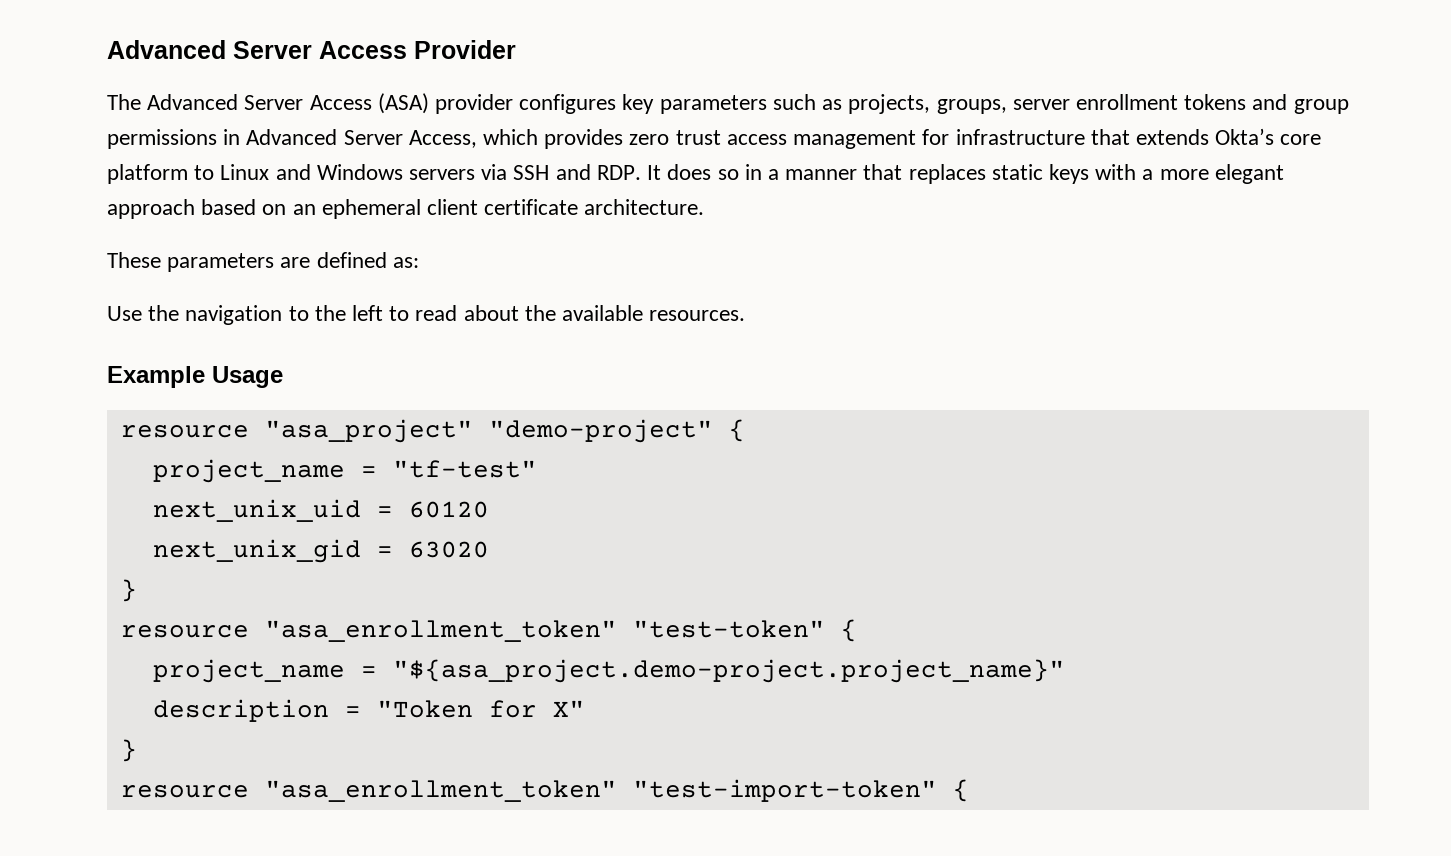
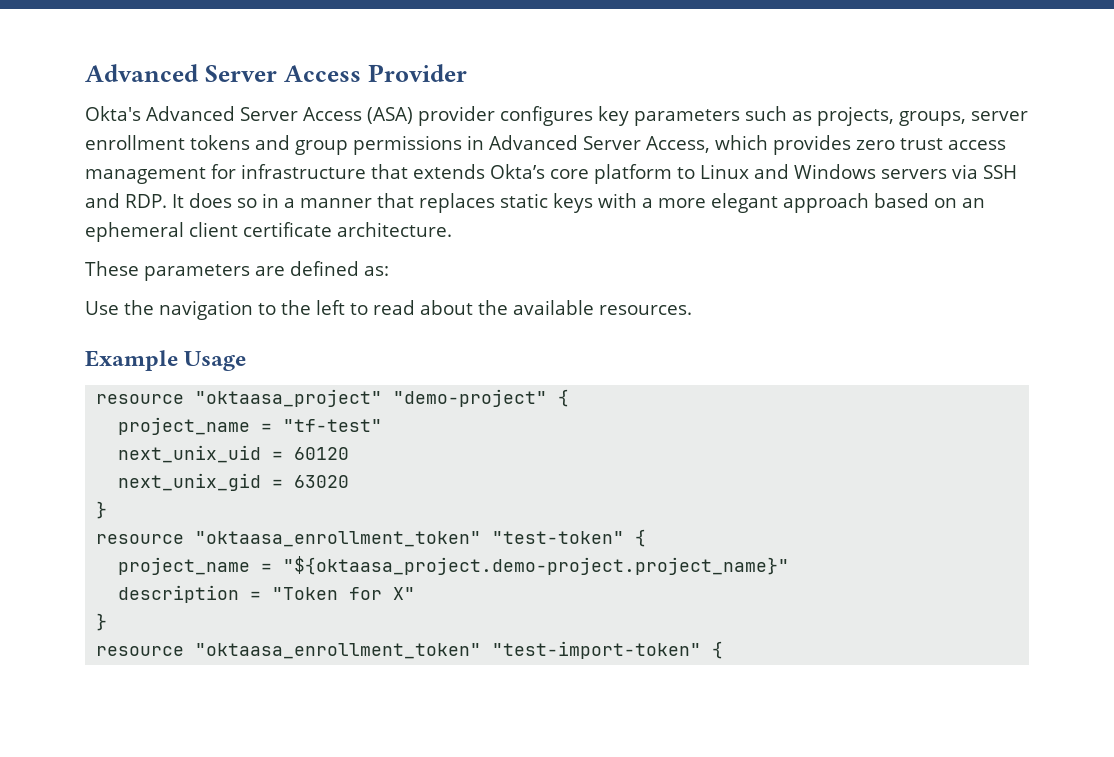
[107,94,141,110] The -> [85,106,141,121] Okta's
[264,419,473,443] "asa_project" -> [195,389,383,407] "oktaasa_project"
[264,620,617,642] "asa_enrollment_token" -> [195,531,482,547] "oktaasa_enrollment_token"
[392,659,1065,683] "${asa_project.demo-project.project_name}" -> [283,556,790,575] "${oktaasa_project.demo-project.project_name}"
[264,780,617,802] "asa_enrollment_token" -> [195,643,482,659] "oktaasa_enrollment_token"

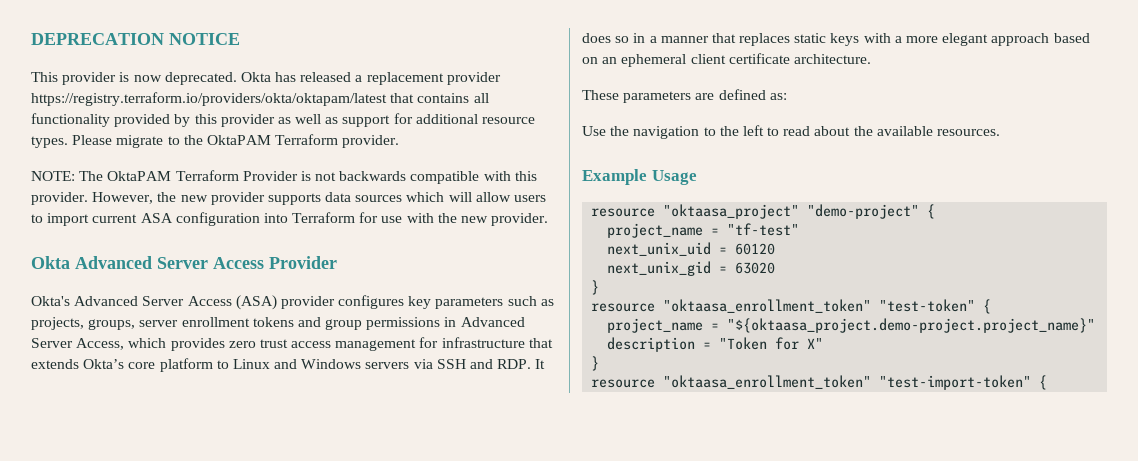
(85, 73) none -> [31,33,240,45] [31,72,501,85] [31,92,489,106] [31,113,536,127] [31,134,400,148] [31,170,537,184] [31,192,547,205] [31,212,549,226] [31,256,70,269] DEPRECATION NOTICE // This provider is now deprecated. Okta has released a replacement provider https://registry.terraform.io/providers/okta/oktapam/latest that contains all functionality provided by this provider as well as support for additional resource types. Please migrate to the OktaPAM Terraform provider. // NOTE: The OktaPAM Terraform Provider is not backwards compatible with this provider. However, the new provider supports data sources which will allow users to import current ASA configuration into Terraform for use with the new provider. // Okta

